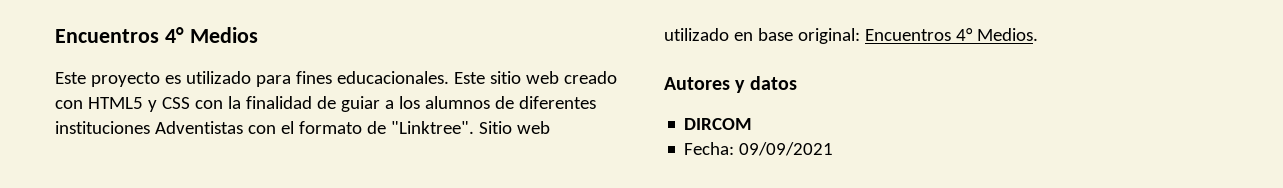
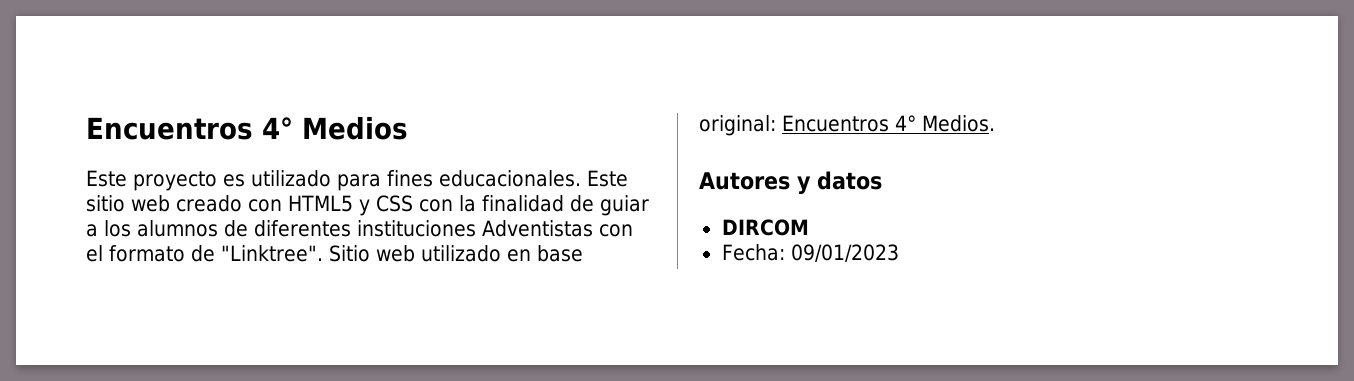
[739,142,834,156] 09/09/2021 -> [790,244,899,262] 09/01/2023

